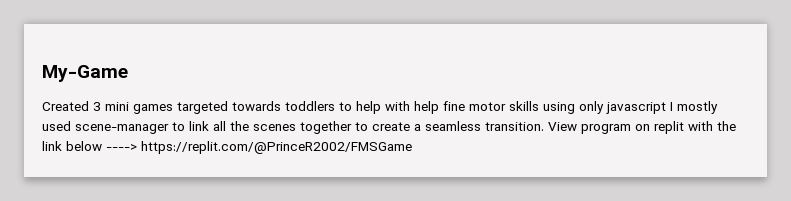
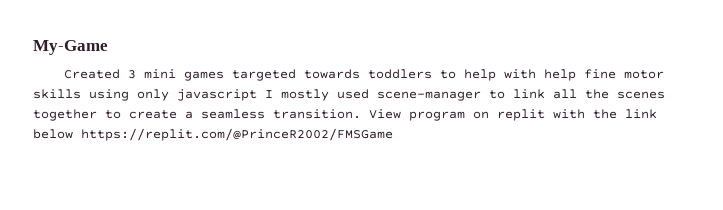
[106,144,137,151] ----> -> (73, 134) none

